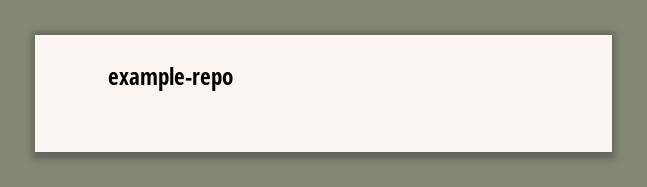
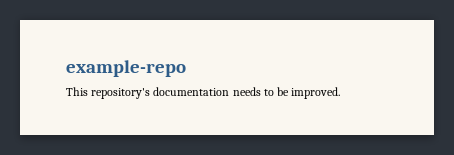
(233, 79) none -> [66,87,341,99] // This repository's documentation needs to be improved.

